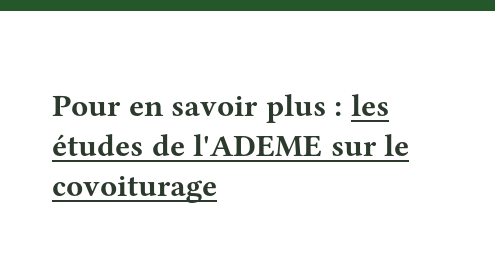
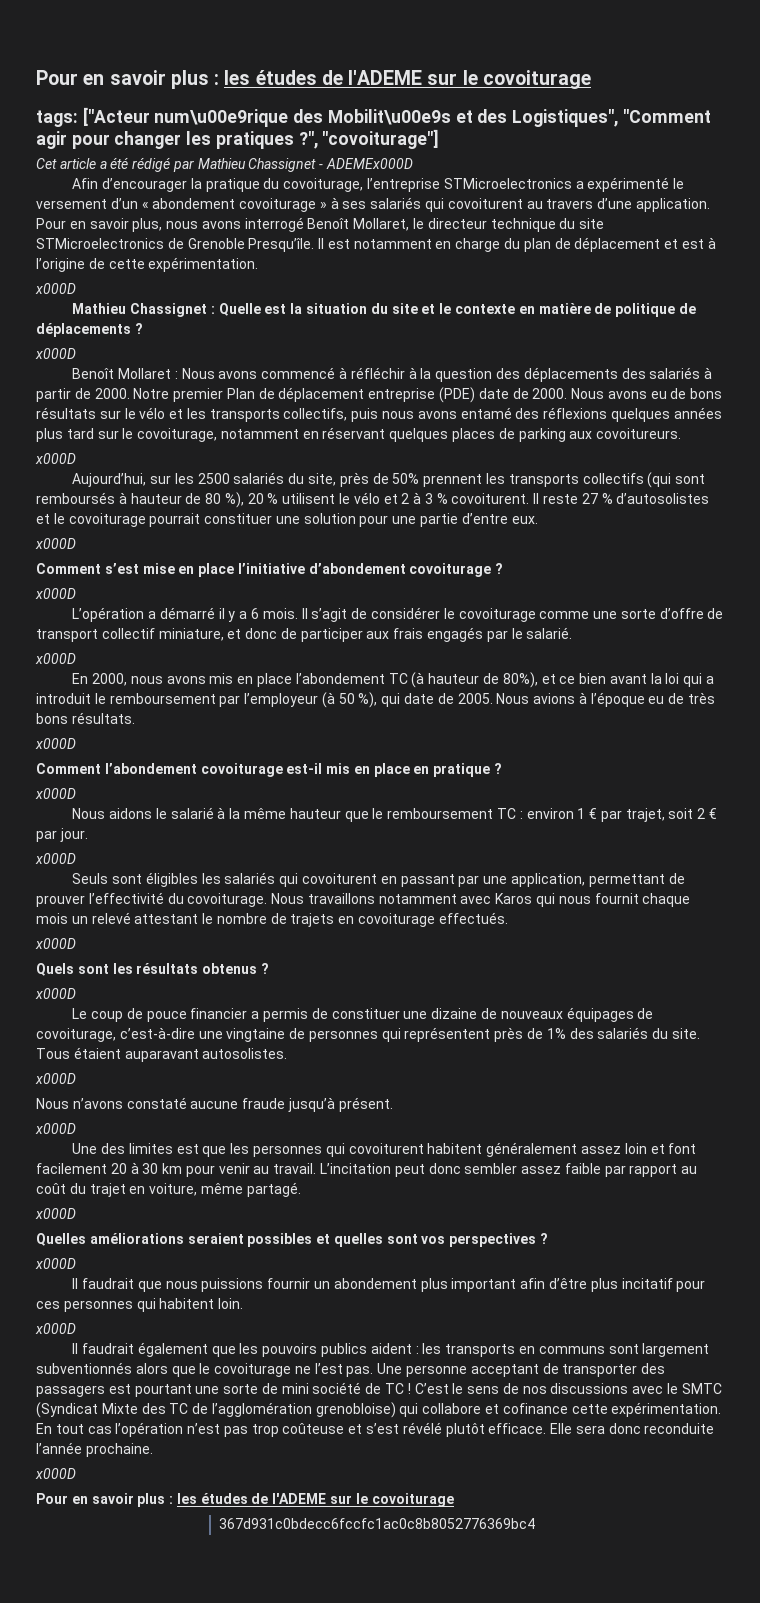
(217, 189) none -> [36,107,711,127] [36,129,440,149] [36,157,414,172] [72,177,685,192] [36,197,710,212] [36,217,605,232] [36,237,716,252] [36,257,259,272] [35,283,76,294] [72,303,696,317] [36,323,143,337] [35,348,76,359] [72,367,713,382] [36,387,723,403] [36,407,722,422] [36,427,682,442] [35,453,76,464] [72,472,706,488] [36,492,710,508] [36,513,538,527] [35,538,76,549] [36,563,504,577] [35,588,76,599] [72,607,724,622] [36,627,573,642] [35,653,76,664] [72,672,714,688] [36,692,716,708] [36,712,135,724] [35,738,76,749] [36,763,503,777] [35,788,76,799] [72,807,717,822] [36,828,88,842] [35,853,76,864] [72,872,685,887] [36,892,691,907] [36,912,508,927] [35,938,76,949] [36,963,269,976] [35,988,76,999] [72,1007,654,1022] [36,1027,700,1042] [36,1047,288,1062] [35,1073,76,1084] [36,1097,393,1112] [35,1123,76,1134] [72,1142,697,1157] [36,1162,698,1177] [36,1182,301,1197] [35,1208,76,1219] [36,1233,549,1247] [35,1258,76,1269] [72,1278,706,1292] [36,1298,244,1312] [35,1323,76,1334] [72,1342,710,1357] [36,1362,666,1377] [36,1382,722,1397] [36,1402,722,1418] [36,1422,715,1437] [36,1442,153,1457] [35,1468,76,1479] [36,1493,454,1507] [218,1518,535,1529] // tags: ["Acteur num\u00e9rique des Mobilit\u00e9s et des Logistiques", "Comment agir pour changer les pratiques ?", "covoiturage"] // Cet article a été rédigé par Mathieu Chassignet - ADEMEx000D // Afin d’encourager la pratique du covoiturage, l’entreprise STMicroelectronics a expérimenté le versement d’un « abondement covoiturage » à ses salariés qui covoiturent au travers d’une application. Pour en savoir plus, nous avons interrogé Benoît Mollaret, le directeur technique du site STMicroelectronics de Grenoble Presqu’île. Il est notamment en charge du plan de déplacement et est à l’origine de cette expérimentation. // x000D // Mathieu Chassignet : Quelle est la situation du site et le contexte en matière de politique de déplacements ? // x000D // Benoît Mollaret : Nous avons commencé à réfléchir à la question des déplacements des salariés à partir de 2000. Notre premier Plan de déplacement entreprise (PDE) date de 2000. Nous avons eu de bons résultats sur le vélo et les transports collectifs, puis nous avons entamé des réflexions quelques années plus tard sur le covoiturage, notamment en réservant quelques places de parking aux covoitureurs. // x000D // Aujourd’hui, sur les 2500 salariés du site, près de 50% prennent les transports collectifs (qui sont remboursés à hauteur de 80 %), 20 % utilisent le vélo et 2 à 3 % covoiturent. Il reste 27 % d’autosolistes et le covoiturage pourrait constituer une solution pour une partie d’entre eux. // x000D // Comment s’est mise en place l’initiative d’abondement covoiturage ? // x000D // L’opération a démarré il y a 6 mois. Il s’agit de considérer le covoiturage comme une sorte d’offre de transport collectif miniature, et donc de participer aux frais engagés par le salarié. // x000D // En 2000, nous avons mis en place l’abondement TC (à hauteur de 80%), et ce bien avant la loi qui a introduit le remboursement par l’employeur (à 50 %), qui date de 2005. Nous avions à l’époque eu de très bons résultats. // x000D // Comment l’abondement covoiturage est-il mis en place en pratique ? // x000D // Nous aidons le salarié à la même hauteur que le remboursement TC : environ 1 € par trajet, soit 2 € par jour. // x000D // Seuls sont éligibles les salariés qui covoiturent en passant par une application, permettant de prouver l’effectivité du covoiturage. Nous travaillons notamment avec Karos qui nous fournit chaque mois un relevé attestant le nombre de trajets en covoiturage effectués. // x000D // Quels sont les résultats obtenus ? // x000D // Le coup de pouce financier a permis de constituer une dizaine de nouveaux équipages de covoiturage, c’est-à-dire une vingtaine de personnes qui représentent près de 1% des salariés du site. Tous étaient auparavant autosolistes. // x000D // Nous n’avons constaté aucune fraude jusqu’à présent. // x000D // Une des limites est que les personnes qui covoiturent habitent généralement assez loin et font facilement 20 à 30 km pour venir au travail. L’incitation peut donc sembler assez faible par rapport au coût du trajet en voiture, même partagé. // x000D // Quelles améliorations seraient possibles et quelles sont vos perspectives ? // x000D // Il faudrait que nous puissions fournir un abondement plus important afin d’être plus incitatif pour ces personnes qui habitent loin. // x000D // Il faudrait également que les pouvoirs publics aident : les transports en communs sont largement subventionnés alors que le covoiturage ne l’est pas. Une personne acceptant de transporter des passagers est pourtant une sorte de mini société de TC ! C’est le sens de nos discussions avec le SMTC (Syndicat Mixte des TC de l’agglomération grenobloise) qui collabore et cofinance cette expérimentation. En tout cas l’opération n’est pas trop coûteuse et s’est révélé plutôt efficace. Elle sera donc reconduite l’année prochaine. // x000D // Pour en savoir plus : les études de l'ADEME sur le covoiturage // 367d931c0bdecc6fccfc1ac0c8b8052776369bc4

